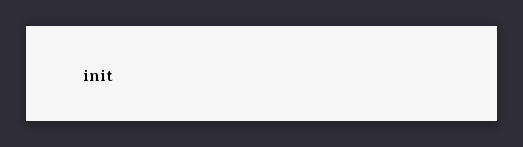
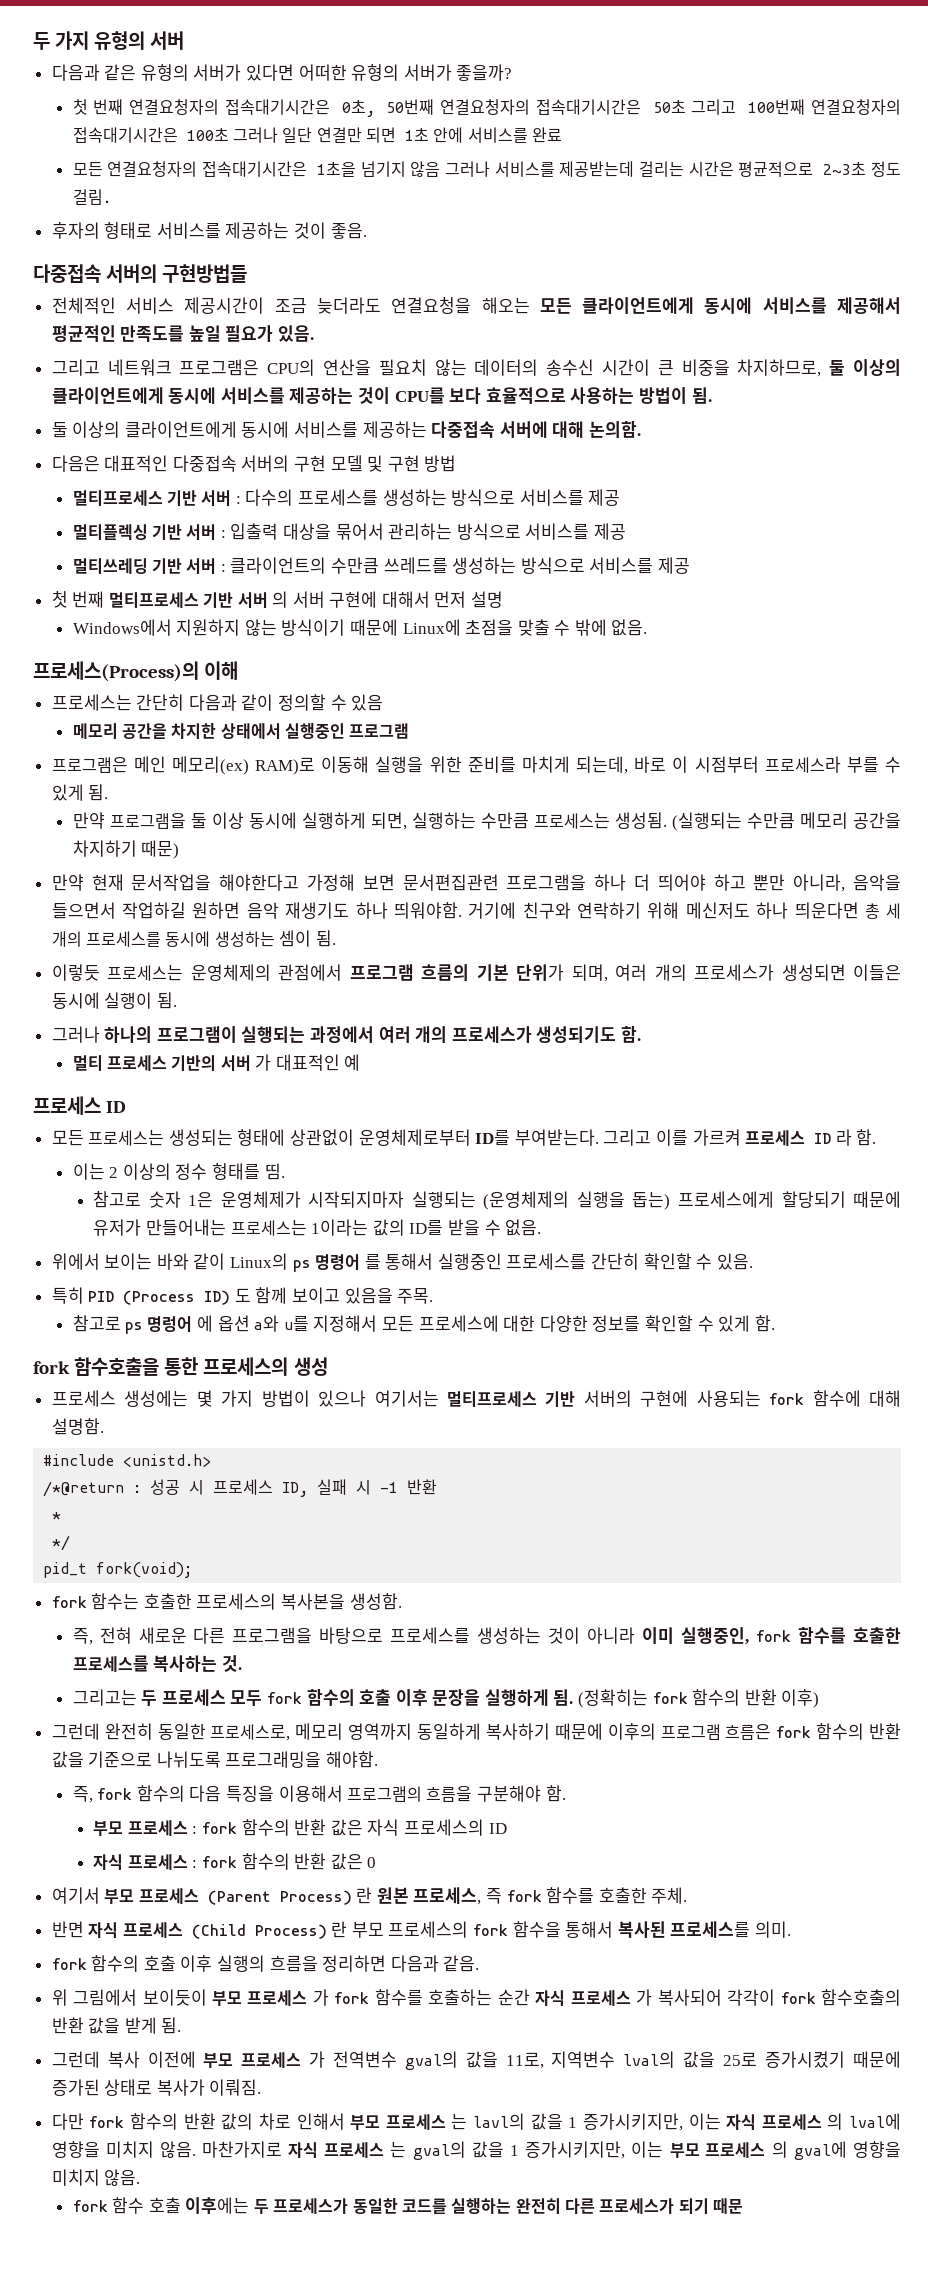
[83,69,113,81] init -> [33,31,185,50] [51,64,513,81] [72,99,901,117] [72,127,562,143] [72,161,902,177] [72,189,111,205] [51,222,367,239] [33,264,248,283] [51,297,901,314] [51,325,315,342] [51,359,901,377] [51,387,712,404] [51,421,642,438] [51,455,457,472] [72,489,621,506] [72,523,626,541] [72,557,690,574] [51,591,504,608] [72,619,648,636] [33,661,239,682] [51,694,384,711] [72,722,410,739] [51,756,901,775] [51,784,109,801] [72,812,902,831] [72,840,180,859] [51,874,901,892] [51,902,902,919] [51,930,336,947] [51,964,901,982] [51,992,177,1009] [51,1026,642,1043] [72,1054,361,1071] [33,1096,127,1115] [51,1129,877,1146] [72,1163,285,1180] [93,1191,901,1210] [93,1219,542,1236] [51,1253,753,1272] [51,1287,434,1305] [72,1315,775,1334] [33,1357,328,1376] [51,1390,901,1407] [51,1418,104,1435] [43,1454,212,1467] [43,1479,438,1497] [52,1512,62,1520] [52,1535,71,1551] [43,1562,193,1578] [51,1593,402,1610] [72,1627,902,1645] [72,1655,242,1672] [72,1689,820,1708] [51,1723,901,1741] [51,1751,379,1768] [72,1785,566,1803] [93,1819,507,1836] [93,1853,377,1870] [51,1887,688,1905] [51,1921,791,1939] [51,1955,480,1972] [51,1989,901,2006] [51,2017,182,2034] [51,2051,901,2070] [51,2079,262,2096] [51,2113,901,2131] [51,2141,902,2160] [51,2169,141,2186] [72,2197,743,2214] 두 가지 유형의 서버 // 다음과 같은 유형의 서버가 있다면 어떠한 유형의 서버가 좋을까? // 첫 번째 연결요청자의 접속대기시간은 0초, 50번째 연결요청자의 접속대기시간은 50초 그리고 100번째 연결요청자의 접속대기시간은 100초 그러나 일단 연결만 되면 1초 안에 서비스를 완료 // 모든 연결요청자의 접속대기시간은 1초을 넘기지 않음 그러나 서비스를 제공받는데 걸리는 시간은 평균적으로 2~3초 정도 걸림. // 후자의 형태로 서비스를 제공하는 것이 좋음. // 다중접속 서버의 구현방법들 // 전체적인 서비스 제공시간이 조금 늦더라도 연결요청을 해오는 모든 클라이언트에게 동시에 서비스를 제공해서 평균적인 만족도를 높일 필요가 있음. // 그리고 네트워크 프로그램은 CPU의 연산을 필요치 않는 데이터의 송수신 시간이 큰 비중을 차지하므로, 둘 이상의 클라이언트에게 동시에 서비스를 제공하는 것이 CPU를 보다 효율적으로 사용하는 방법이 됨. // 둘 이상의 클라이언트에게 동시에 서비스를 제공하는 다중접속 서버에 대해 논의함. // 다음은 대표적인 다중접속 서버의 구현 모델 및 구현 방법 // 멀티프로세스 기반 서버 : 다수의 프로세스를 생성하는 방식으로 서비스를 제공 // 멀티플렉싱 기반 서버 : 입출력 대상을 묶어서 관리하는 방식으로 서비스를 제공 // 멀티쓰레딩 기반 서버 : 클라이언트의 수만큼 쓰레드를 생성하는 방식으로 서비스를 제공 // 첫 번째 멀티프로세스 기반 서버 의 서버 구현에 대해서 먼저 설명 // Windows에서 지원하지 않는 방식이기 때문에 Linux에 초점을 맞출 수 밖에 없음. // 프로세스(Process)의 이해 // 프로세스는 간단히 다음과 같이 정의할 수 있음 // 메모리 공간을 차지한 상태에서 실행중인 프로그램 // 프로그램은 메인 메모리(ex) RAM)로 이동해 실행을 위한 준비를 마치게 되는데, 바로 이 시점부터 프로세스라 부를 수 있게 됨. // 만약 프로그램을 둘 이상 동시에 실행하게 되면, 실행하는 수만큼 프로세스는 생성됨. (실행되는 수만큼 메모리 공간을 차지하기 때문) // 만약 현재 문서작업을 해야한다고 가정해 보면 문서편집관련 프로그램을 하나 더 띄어야 하고 뿐만 아니라, 음악을 들으면서 작업하길 원하면 음악 재생기도 하나 띄워야함. 거기에 친구와 연락하기 위해 메신저도 하나 띄운다면 총 세 개의 프로세스를 동시에 생성하는 셈이 됨. // 이렇듯 프로세스는 운영체제의 관점에서 프로그램 흐름의 기본 단위가 되며, 여러 개의 프로세스가 생성되면 이들은 동시에 실행이 됨. // 그러나 하나의 프로그램이 실행되는 과정에서 여러 개의 프로세스가 생성되기도 함. // 멀티 프로세스 기반의 서버 가 대표적인 예 // 프로세스 ID // 모든 프로세스는 생성되는 형태에 상관없이 운영체제로부터 ID를 부여받는다. 그리고 이를 가르켜 프로세스 ID 라 함. // 이는 2 이상의 정수 형태를 띰. // 참고로 숫자 1은 운영체제가 시작되지마자 실행되는 (운영체제의 실행을 돕는) 프로세스에게 할당되기 때문에 유저가 만들어내는 프로세스는 1이라는 값의 ID를 받을 수 없음. // 위에서 보이는 바와 같이 Linux의 ps 명령어 를 통해서 실행중인 프로세스를 간단히 확인할 수 있음. // 특히 PID (Process ID) 도 함께 보이고 있음을 주목. // 참고로 ps 명렁어 에 옵션 a와 u를 지정해서 모든 프로세스에 대한 다양한 정보를 확인할 수 있게 함. // fork 함수호출을 통한 프로세스의 생성 // 프로세스 생성에는 몇 가지 방법이 있으나 여기서는 멀티프로세스 기반 서버의 구현에 사용되는 fork 함수에 대해 설명함. // #include <unistd.h> // /*@return : 성공 시 프로세스 ID, 실패 시 -1 반환 // * // */ // pid_t fork(void); // fork 함수는 호출한 프로세스의 복사본을 생성함. // 즉, 전혀 새로운 다른 프로그램을 바탕으로 프로세스를 생성하는 것이 아니라 이미 실행중인, fork 함수를 호출한 프로세스를 복사하는 것. // 그리고는 두 프로세스 모두 fork 함수의 호출 이후 문장을 실행하게 됨. (정확히는 fork 함수의 반환 이후) // 그런데 완전히 동일한 프로세스로, 메모리 영역까지 동일하게 복사하기 때문에 이후의 프로그램 흐름은 fork 함수의 반환 값을 기준으로 나뉘도록 프로그래밍을 해야함. // 즉, fork 함수의 다음 특징을 이용해서 프로그램의 흐름을 구분해야 함. // 부모 프로세스 : fork 함수의 반환 값은 자식 프로세스의 ID // 자식 프로세스 : fork 함수의 반환 값은 0 // 여기서 부모 프로세스 (Parent Process) 란 원본 프로세스, 즉 fork 함수를 호출한 주체. // 반면 자식 프로세스 (Child Process) 란 부모 프로세스의 fork 함수을 통해서 복사된 프로세스를 의미. // fork 함수의 호출 이후 실행의 흐름을 정리하면 다음과 같음. // 위 그림에서 보이듯이 부모 프로세스 가 fork 함수를 호출하는 순간 자식 프로세스 가 복사되어 각각이 fork 함수호출의 반환 값을 받게 됨. // 그런데 복사 이전에 부모 프로세스 가 전역변수 gval의 값을 11로, 지역변수 lval의 값을 25로 증가시켰기 때문에 증가된 상태로 복사가 이뤄짐. // 다만 fork 함수의 반환 값의 차로 인해서 부모 프로세스 는 lavl의 값을 1 증가시키지만, 이는 자식 프로세스 의 lval에 영향을 미치지 않음. 마찬가지로 자식 프로세스 는 gval의 값을 1 증가시키지만, 이는 부모 프로세스 의 gval에 영향을 미치지 않음. // fork 함수 호출 이후에는 두 프로세스가 동일한 코드를 실행하는 완전히 다른 프로세스가 되기 때문

